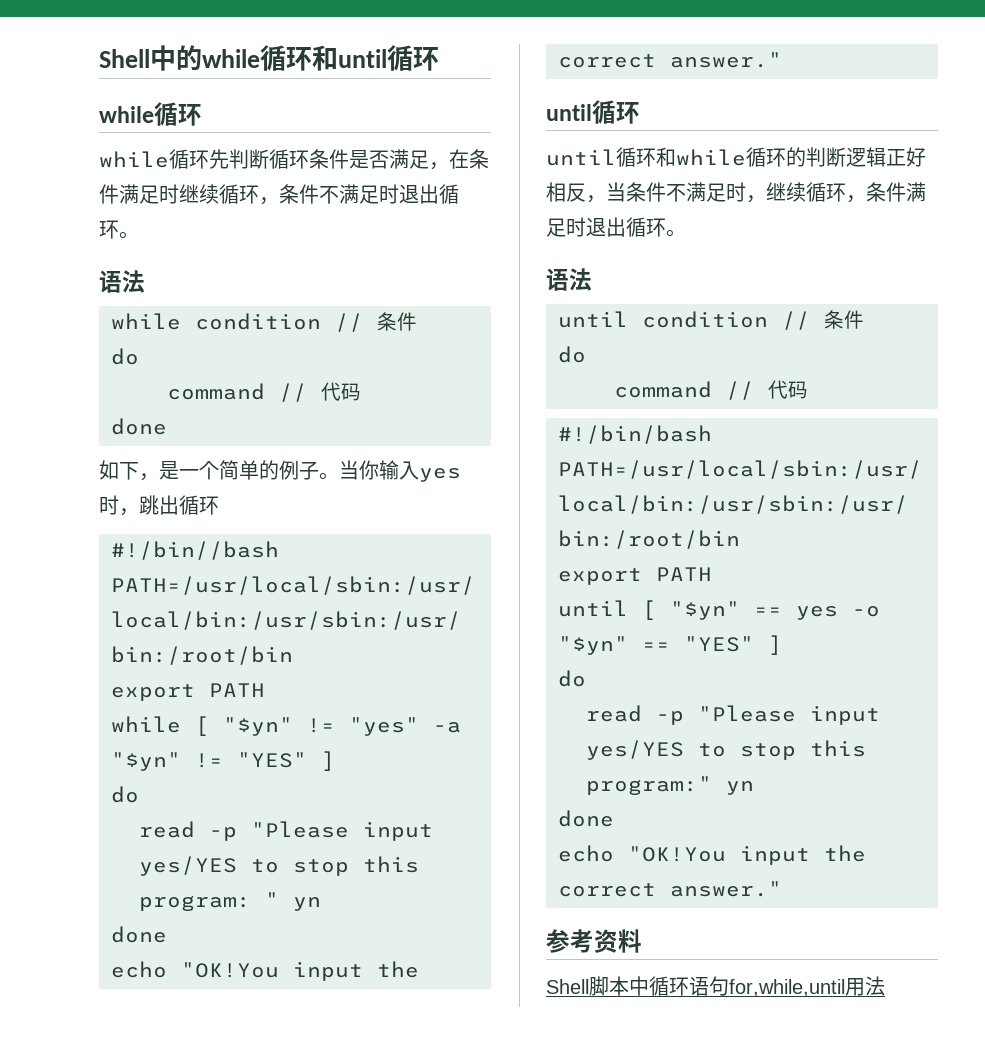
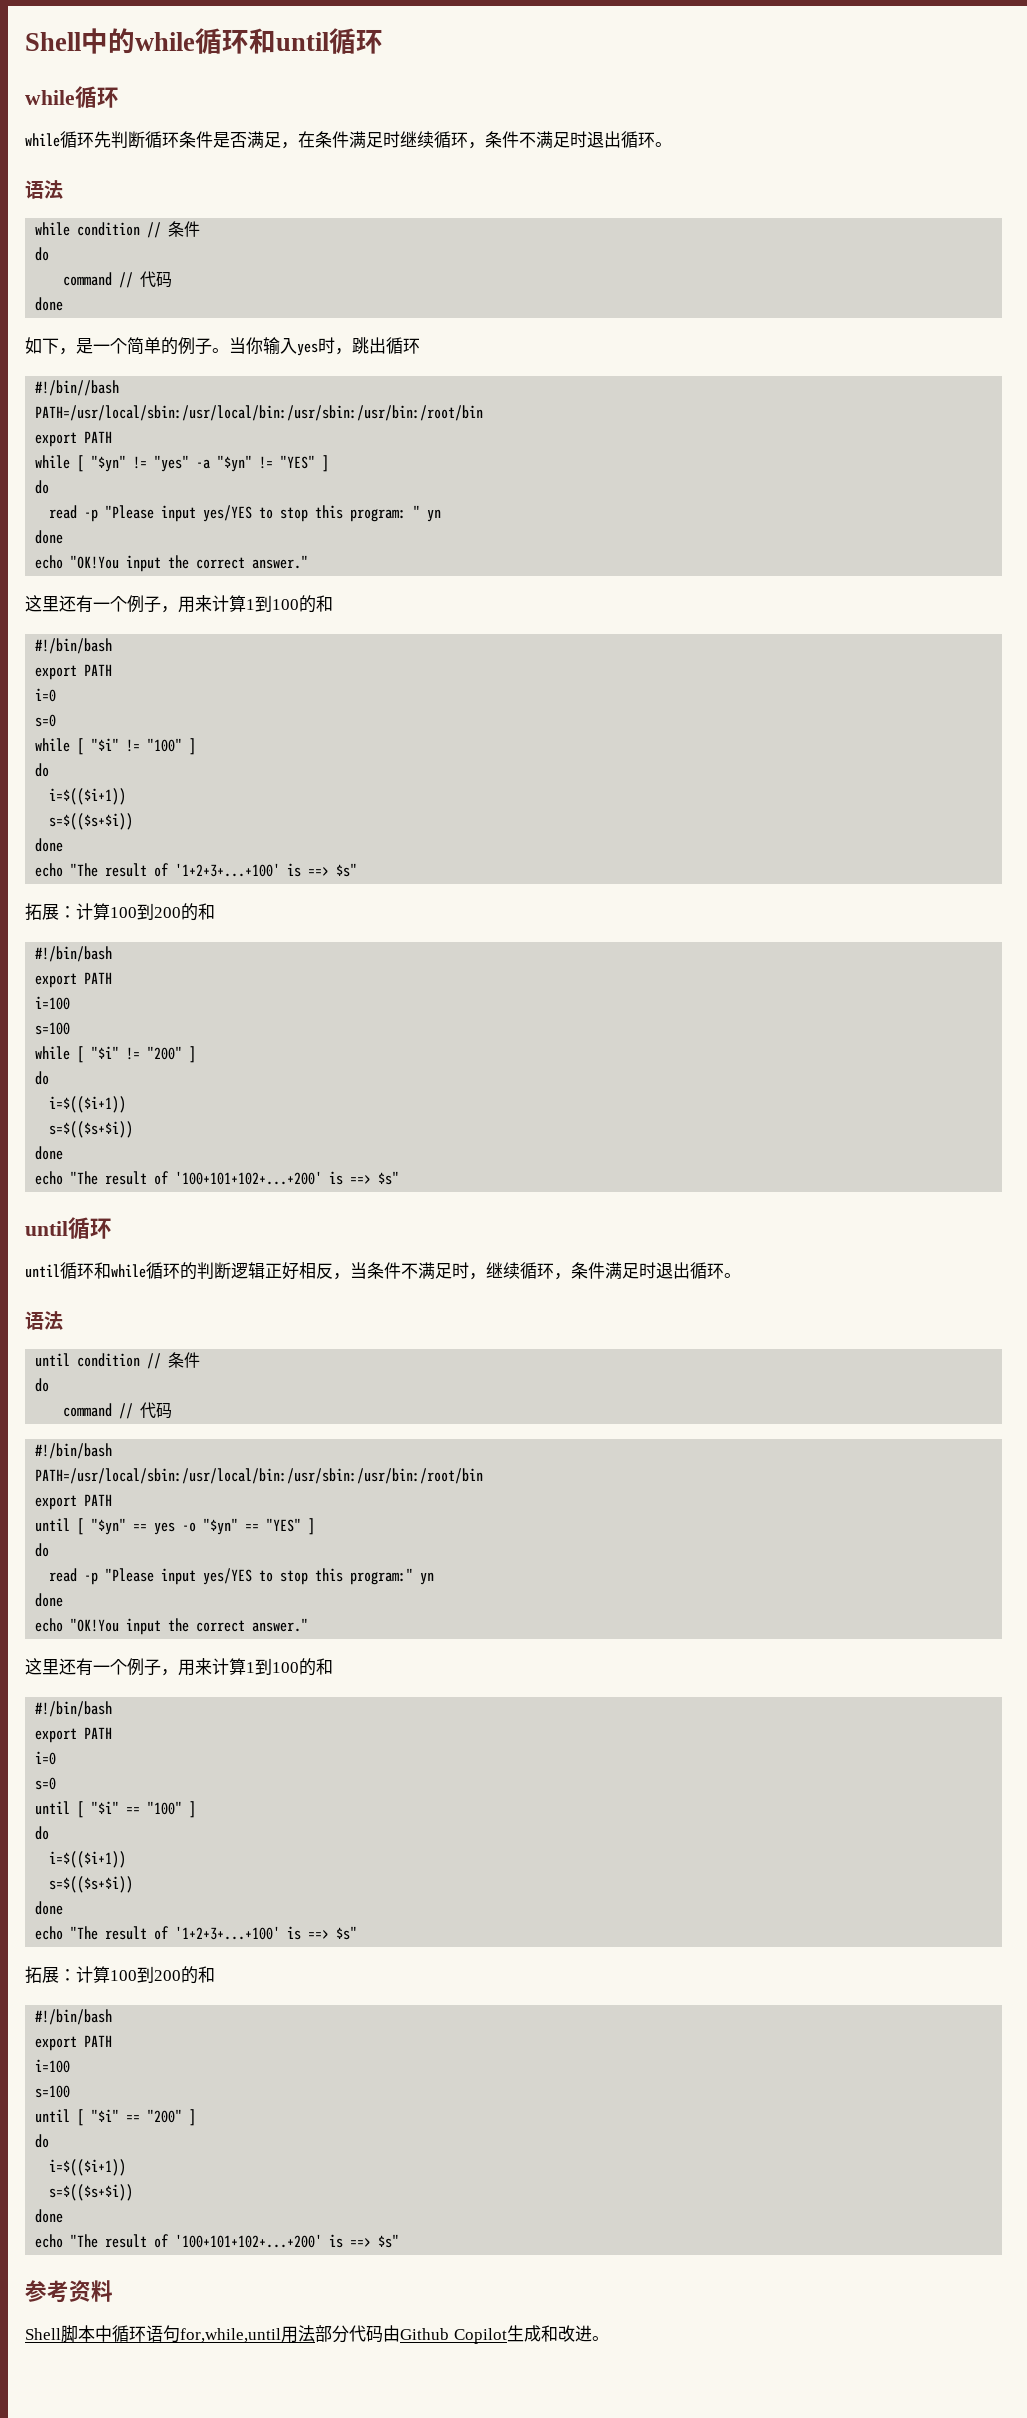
(782, 60) none -> [25,595,333,613] [35,638,113,654] [35,664,113,680] [35,688,57,702] [35,714,57,727] [35,738,197,755] [35,763,50,777] [49,788,127,805] [49,813,134,830] [35,838,64,852] [35,863,358,877] [25,903,215,921] [35,946,113,962] [35,972,113,988] [35,996,71,1010] [35,1022,71,1035] [35,1046,197,1063] [35,1071,50,1085] [49,1096,127,1113] [49,1121,134,1138] [35,1146,64,1160] [35,1171,400,1185] // 这里还有一个例子，用来计算1到100的和 // #!/bin/bash // export PATH // i=0 // s=0 // while [ "$i" != "100" ] // do // i=$(($i+1)) // s=$(($s+$i)) // done // echo "The result of '1+2+3+...+100' is ==> $s" // 拓展：计算100到200的和 // #!/bin/bash // export PATH // i=100 // s=100 // while [ "$i" != "200" ] // do // i=$(($i+1)) // s=$(($s+$i)) // done // echo "The result of '100+101+102+...+200' is ==> $s"
(782, 889) none -> [25,1658,333,1676] [35,1701,113,1717] [35,1727,113,1743] [35,1751,57,1765] [35,1777,57,1790] [35,1801,197,1818] [35,1826,50,1840] [49,1851,127,1868] [49,1876,134,1893] [35,1901,64,1915] [35,1926,358,1940] [25,1966,215,1984] [35,2009,113,2025] [35,2035,113,2051] [35,2059,71,2073] [35,2085,71,2098] [35,2109,197,2126] [35,2134,50,2148] [49,2159,127,2176] [49,2184,134,2201] [35,2209,64,2223] [35,2234,400,2248] // 这里还有一个例子，用来计算1到100的和 // #!/bin/bash // export PATH // i=0 // s=0 // until [ "$i" == "100" ] // do // i=$(($i+1)) // s=$(($s+$i)) // done // echo "The result of '1+2+3+...+100' is ==> $s" // 拓展：计算100到200的和 // #!/bin/bash // export PATH // i=100 // s=100 // until [ "$i" == "200" ] // do // i=$(($i+1)) // s=$(($s+$i)) // done // echo "The result of '100+101+102+...+200' is ==> $s"
(885, 986) none -> [315,2325,609,2344] 部分代码由Github Copilot生成和改进。

